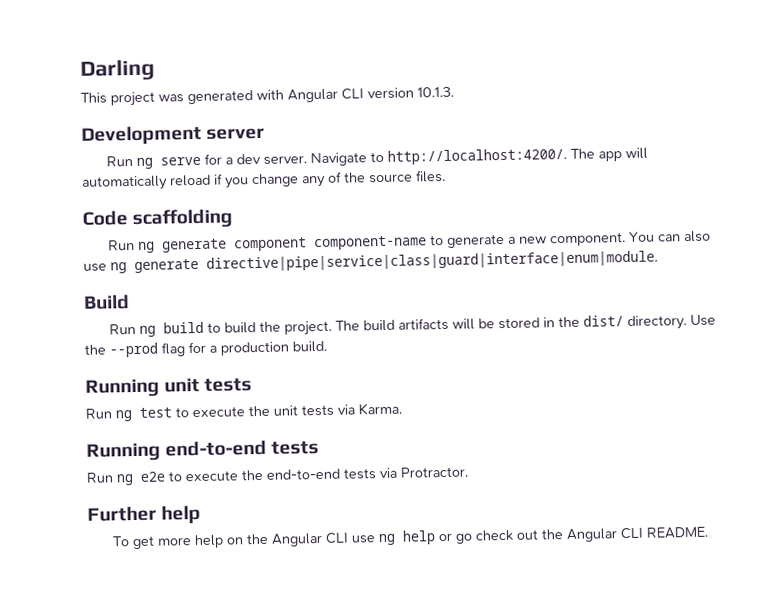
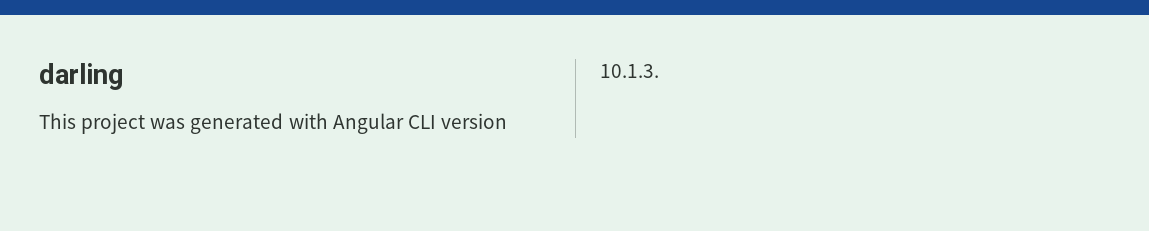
[80,58,155,81] Darling -> [39,63,124,90] darling
[81,124,266,145] [106,147,649,169] [82,169,446,191] [82,208,234,230] [108,230,712,253] [83,250,658,274] [83,294,130,310] [109,314,717,337] [84,340,327,358] [85,377,253,398] [85,402,402,422] [86,439,320,462] [86,466,468,486] [87,504,202,524] [112,526,709,550] // Development server // Run ng serve for a dev server. Navigate to http://localhost:4200/. The app will automatically reload if you change any of the source files. // Code scaffolding // Run ng generate component component-name to generate a new component. You can also use ng generate directive|pipe|service|class|guard|interface|enum|module. // Build // Run ng build to build the project. The build artifacts will be stored in the dist/ directory. Use the --prod flag for a production build. // Running unit tests // Run ng test to execute the unit tests via Karma. // Running end-to-end tests // Run ng e2e to execute the end-to-end tests via Protractor. // Further help // To get more help on the Angular CLI use ng help or go check out the Angular CLI README. -> (659, 71) none

